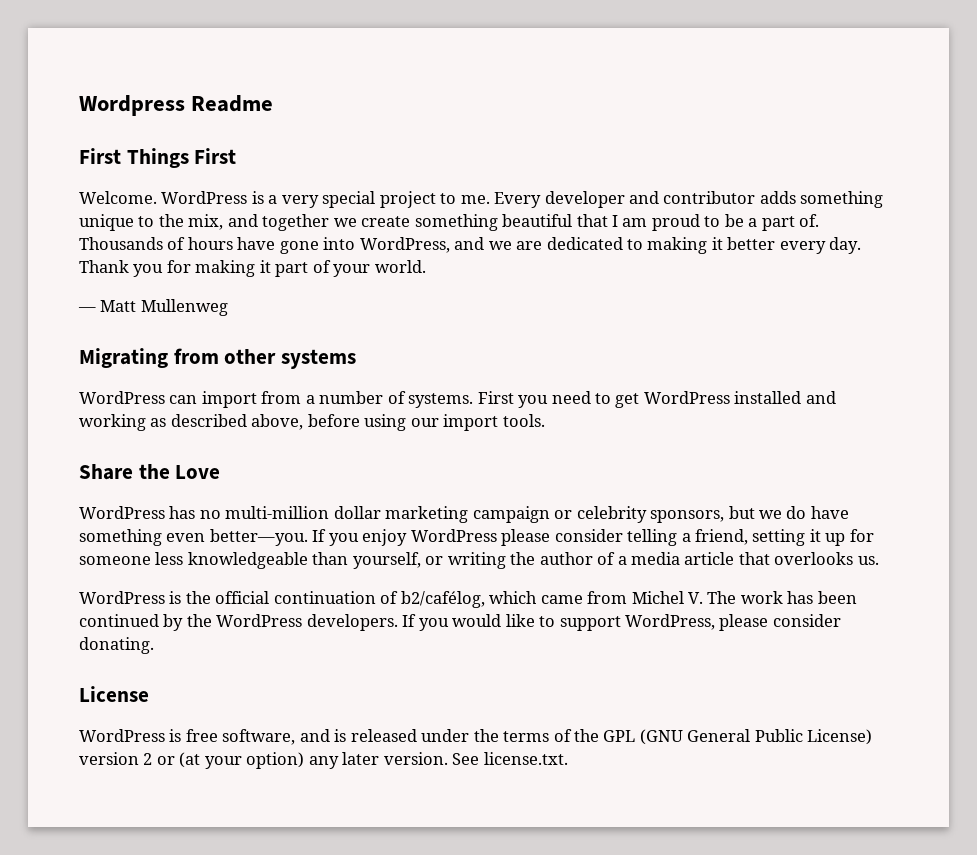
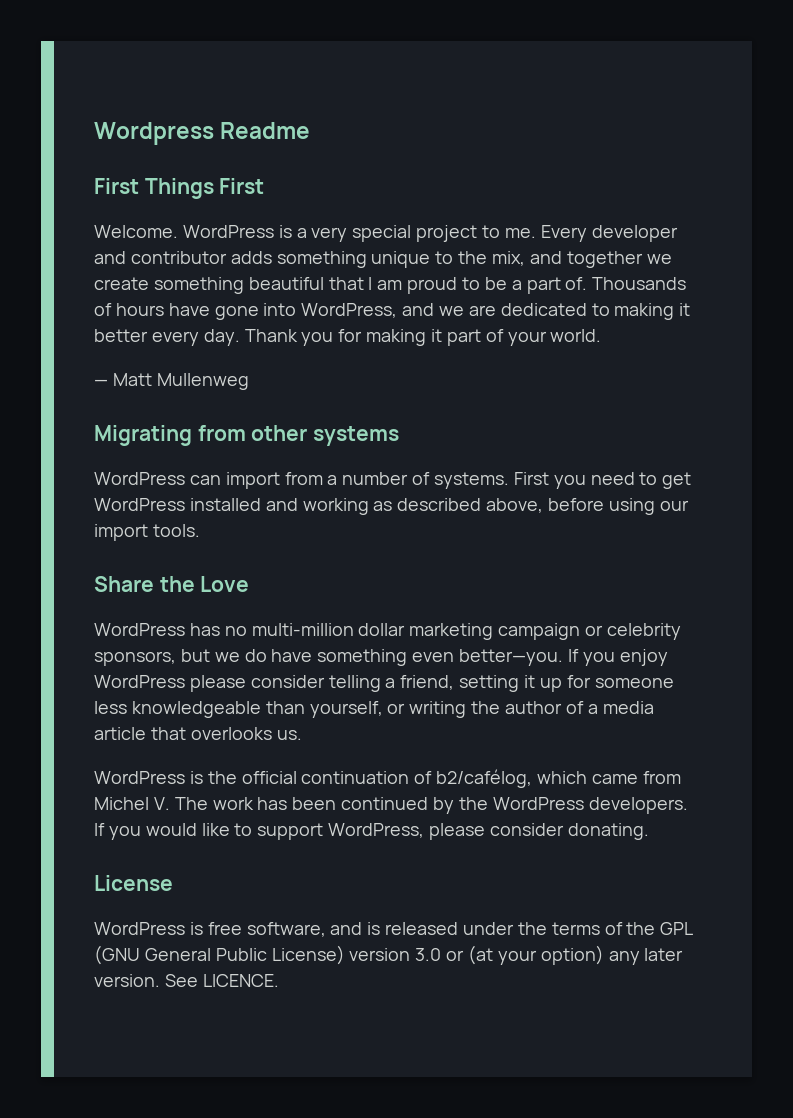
[143,753,153,765] 2 -> [415,948,442,961] 3.0
[483,752,568,765] license.txt. -> [202,974,279,987] LICENCE.

